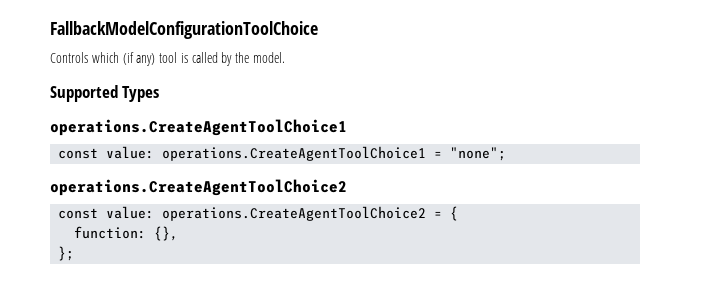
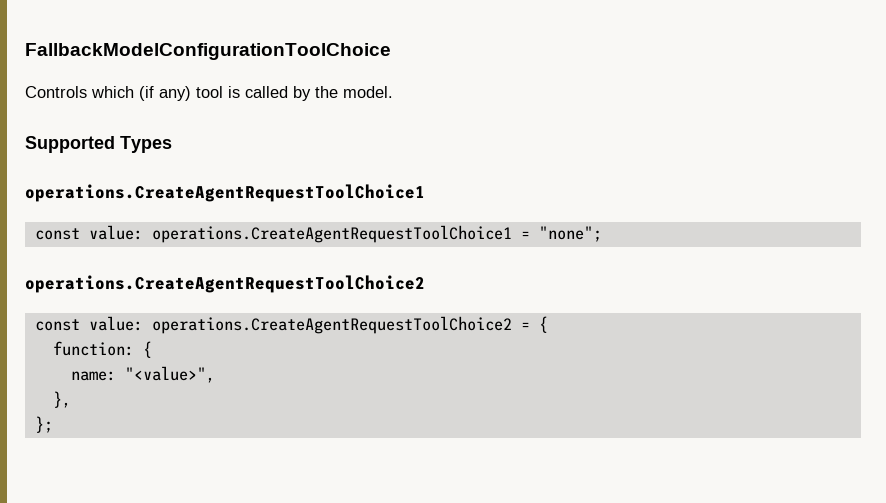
[50,119,347,136] [58,146,427,161] operations.CreateAgentToolChoice1 // const value: operations.CreateAgentToolChoice1 -> [25,184,425,202] [34,225,512,243] operations.CreateAgentRequestToolChoice1 // const value: operations.CreateAgentRequestToolChoice1
[50,179,347,196] [58,206,427,221] operations.CreateAgentToolChoice2 // const value: operations.CreateAgentToolChoice2 -> [25,275,425,293] [34,316,512,334] operations.CreateAgentRequestToolChoice2 // const value: operations.CreateAgentRequestToolChoice2
[154,226,179,241] {}, -> [142,341,152,358] [70,366,215,383] [52,391,71,408] { // name: "<value>", // },

